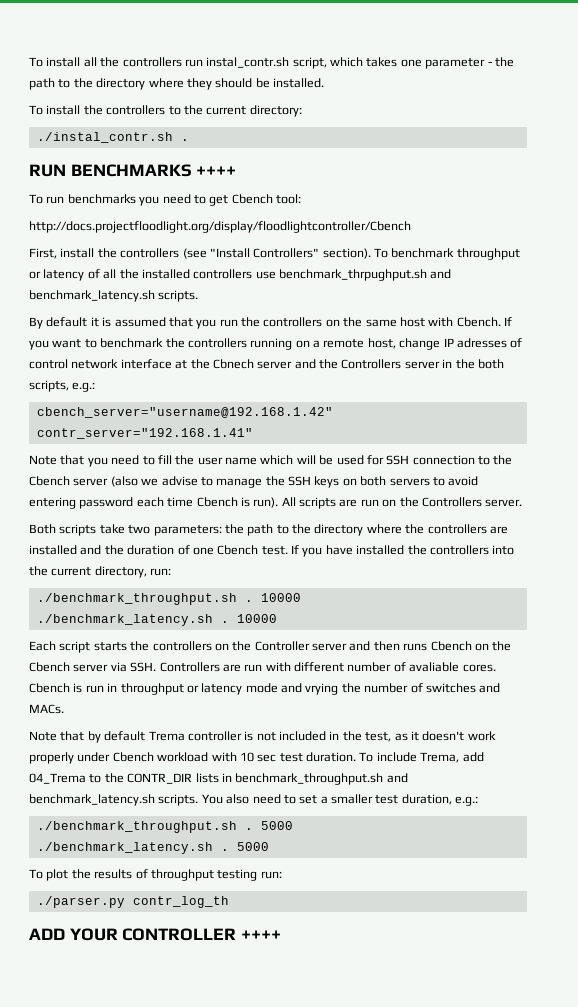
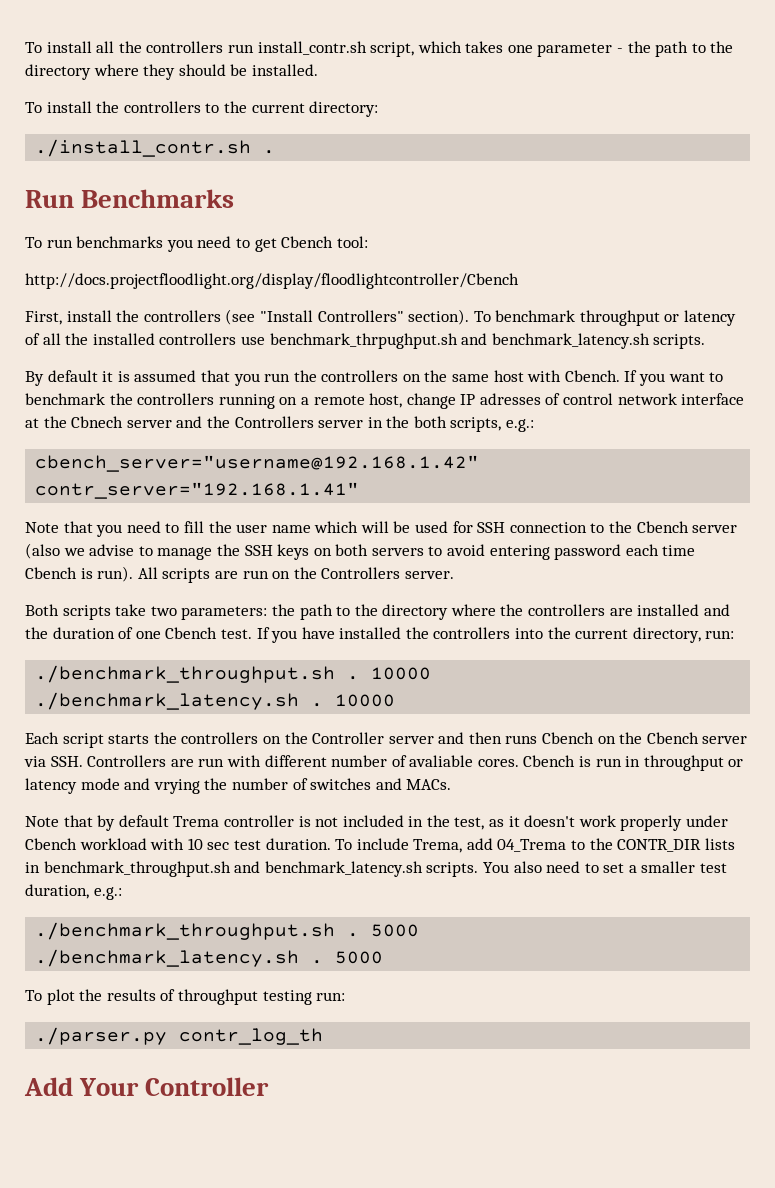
[206,57,290,68] instal_contr.sh -> [257,41,367,55] install_contr.sh
[36,132,173,143] ./instal_contr.sh -> [35,139,252,157] ./install_contr.sh
[29,164,237,177] RUN BENCHMARKS ++++ -> [25,189,235,208] Run Benchmarks
[29,928,282,941] ADD YOUR CONTROLLER ++++ -> [24,1077,270,1096] Add Your Controller

